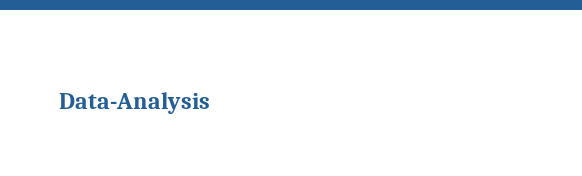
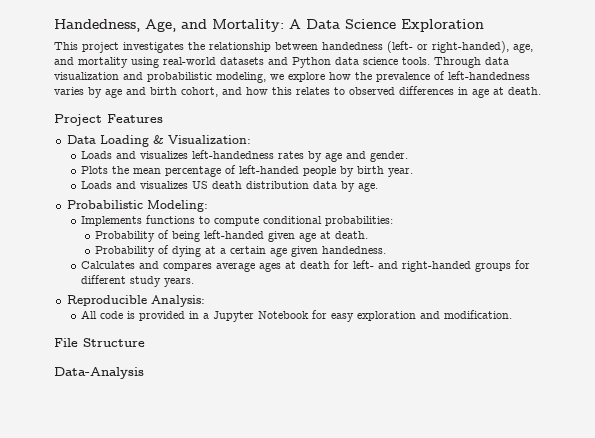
(59, 103) none -> [54,19,484,32] [54,41,533,53] [54,57,509,68] [54,71,530,83] [54,86,541,98] [54,114,163,126] [66,135,251,147] [80,150,408,162] [80,165,413,177] [80,181,378,192] [66,200,208,212] [80,215,393,226] [95,230,369,242] [95,245,387,257] [80,260,530,272] [80,275,194,287] [66,295,205,307] [80,310,512,322] [54,338,145,347] Handedness, Age, and Mortality: A Data Science Exploration // This project investigates the relationship between handedness (left- or right-handed), age, and mortality using real-world datasets and Python data science tools. Through data visualization and probabilistic modeling, we explore how the prevalence of left-handedness varies by age and birth cohort, and how this relates to observed differences in age at death. // Project Features // Data Loading & Visualization: // Loads and visualizes left-handedness rates by age and gender. // Plots the mean percentage of left-handed people by birth year. // Loads and visualizes US death distribution data by age. // Probabilistic Modeling: // Implements functions to compute conditional probabilities: // Probability of being left-handed given age at death. // Probability of dying at a certain age given handedness. // Calculates and compares average ages at death for left- and right-handed groups for different study years. // Reproducible Analysis: // All code is provided in a Jupyter Notebook for easy exploration and modification. // File Structure //

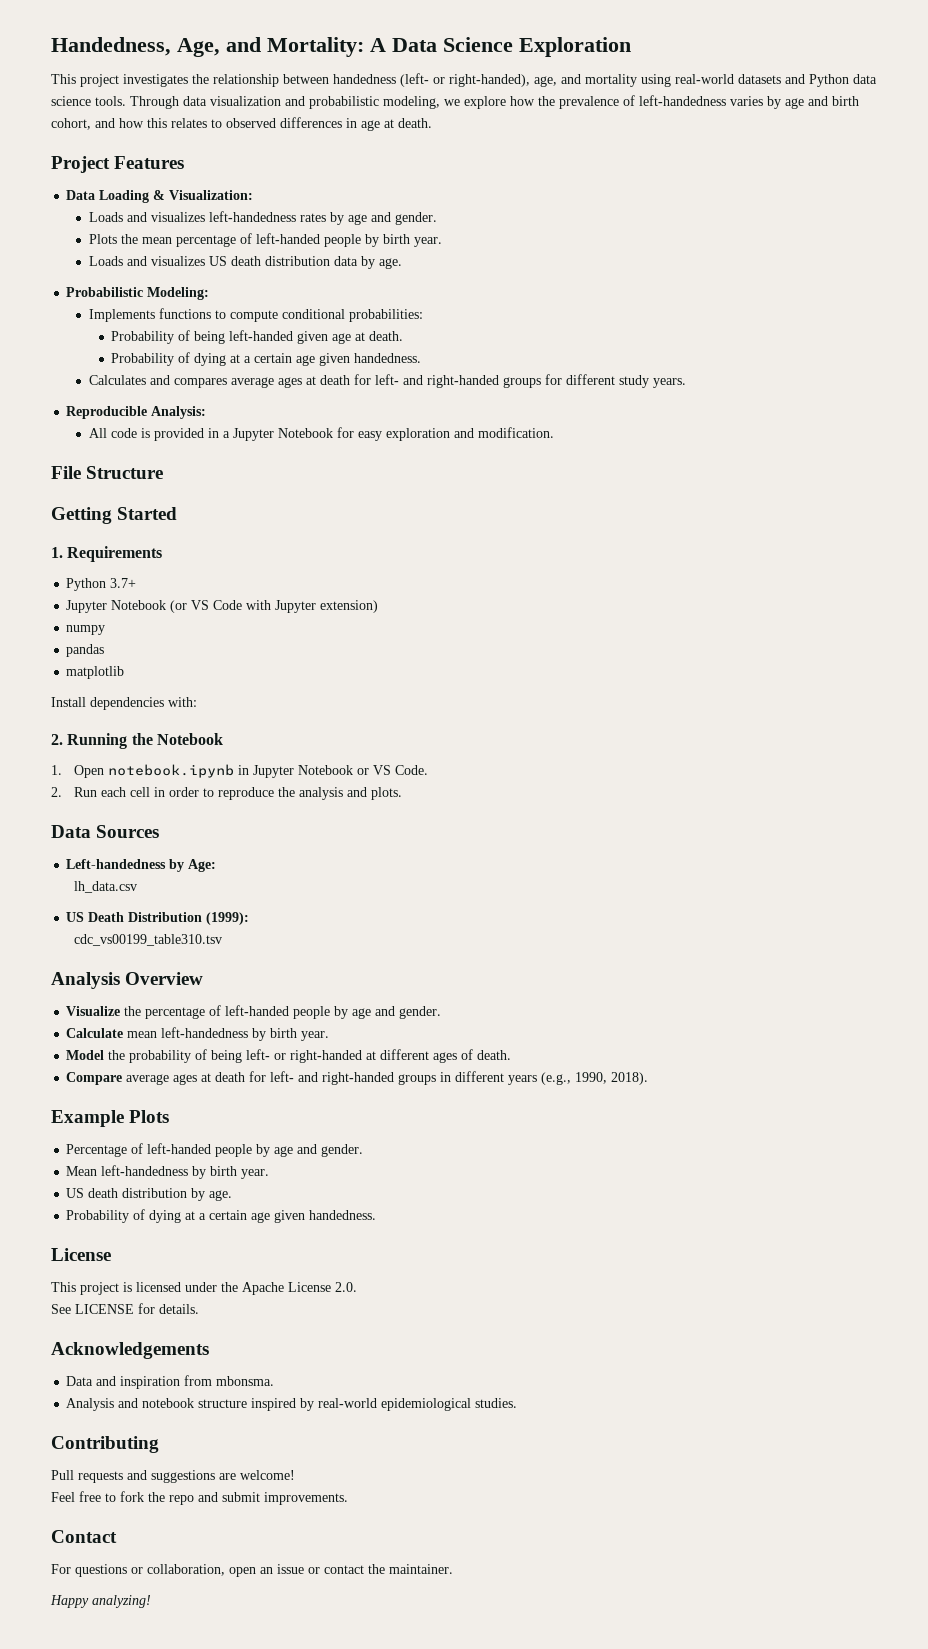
[54,367,144,379] Data-Analysis -> [51,507,178,524] [51,546,163,562] [66,578,137,591] [66,600,379,613] [66,625,106,635] [66,644,105,657] [66,666,125,679] [51,697,197,710] [51,733,223,749] [51,764,428,778] [51,787,402,800] [51,825,160,838] [66,859,217,872] [73,881,137,893] [66,912,250,925] [73,934,222,946] [51,972,204,989] [66,1005,442,1019] [66,1027,330,1041] [66,1049,512,1063] [66,1071,649,1085] [51,1110,170,1127] [66,1143,364,1157] [66,1165,270,1179] [66,1188,233,1201] [66,1209,377,1223] [51,1248,111,1261] [51,1282,357,1295] [51,1303,199,1314] [51,1342,209,1359] [66,1375,275,1389] [66,1398,518,1411] [51,1436,159,1453] [51,1470,295,1483] [51,1491,348,1505] [51,1530,117,1543] [51,1564,453,1577] [50,1595,151,1608] Getting Started // 1. Requirements // Python 3.7+ // Jupyter Notebook (or VS Code with Jupyter extension) // numpy // pandas // matplotlib // Install dependencies with: // 2. Running the Notebook // 1. Open notebook.ipynb in Jupyter Notebook or VS Code. // 2. Run each cell in order to reproduce the analysis and plots. // Data Sources // Left-handedness by Age: // lh_data.csv // US Death Distribution (1999): // cdc_vs00199_table310.tsv // Analysis Overview // Visualize the percentage of left-handed people by age and gender. // Calculate mean left-handedness by birth year. // Model the probability of being left- or right-handed at different ages of death. // Compare average ages at death for left- and right-handed groups in different years (e.g., 1990, 2018). // Example Plots // Percentage of left-handed people by age and gender. // Mean left-handedness by birth year. // US death distribution by age. // Probability of dying at a certain age given handedness. // License // This project is licensed under the Apache License 2.0. // See LICENSE for details. // Acknowledgements // Data and inspiration from mbonsma. // Analysis and notebook structure inspired by real-world epidemiological studies. // Contributing // Pull requests and suggestions are welcome! // Feel free to fork the repo and submit improvements. // Contact // For questions or collaboration, open an issue or contact the maintainer. // Happy analyzing!

